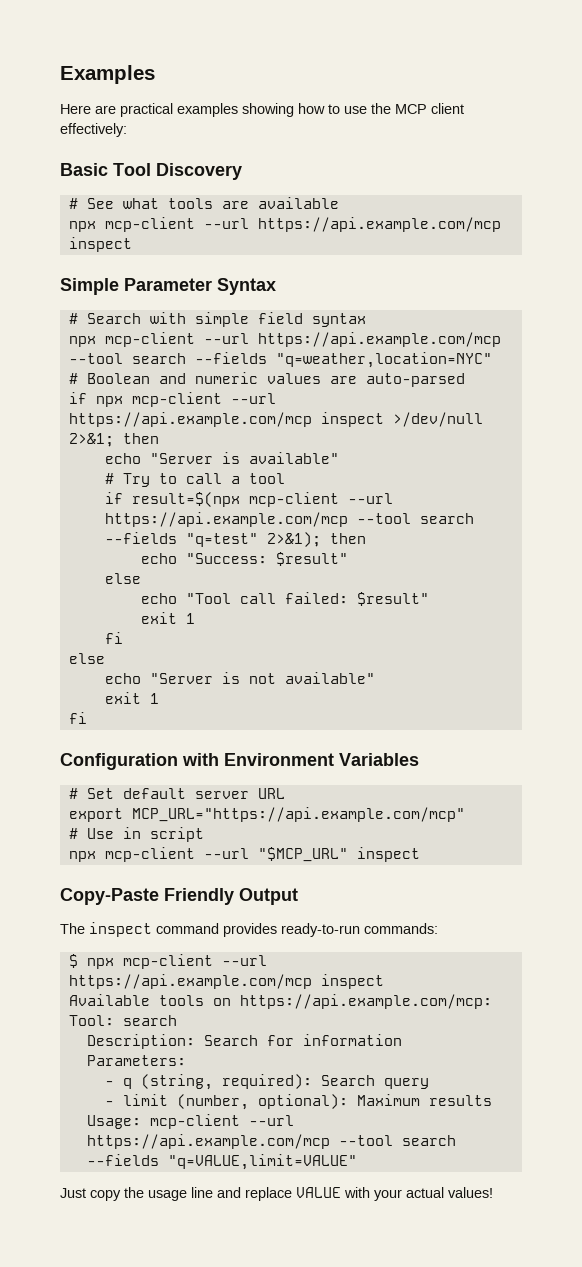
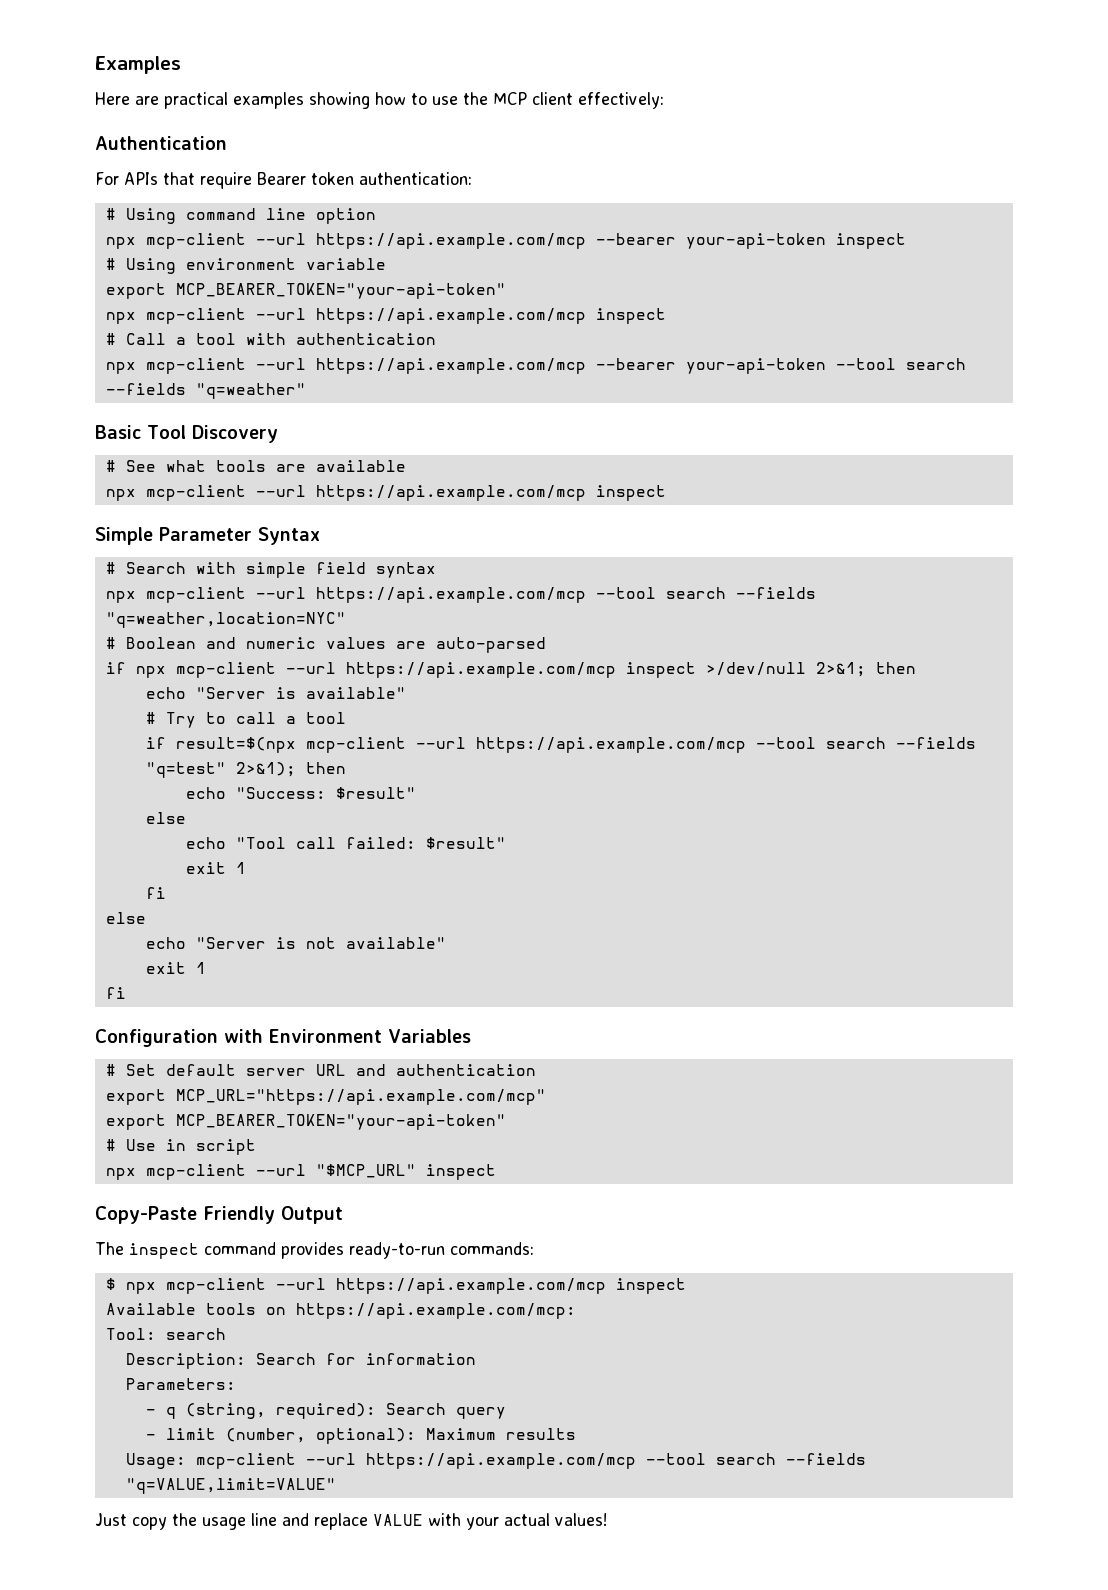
(127, 130) none -> [95,136,227,150] [95,172,472,189] [105,208,376,224] [105,233,906,249] [105,258,386,274] [105,283,506,299] [105,308,666,324] [105,333,436,345] [105,358,966,374] [105,383,306,399] // Authentication // For APIs that require Bearer token authentication: // # Using command line option // npx mcp-client --url https://api.example.com/mcp --bearer your-api-token inspect // # Using environment variable // export MCP_BEARER_TOKEN="your-api-token" // npx mcp-client --url https://api.example.com/mcp inspect // # Call a tool with authentication // npx mcp-client --url https://api.example.com/mcp --bearer your-api-token --tool search --fields "q=weather"
(285, 793) none -> [355,1064,536,1076] and authentication
(465, 814) none -> [105,1114,506,1130] // export MCP_BEARER_TOKEN="your-api-token"

